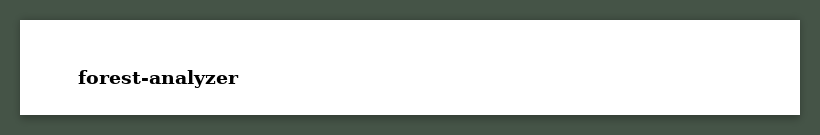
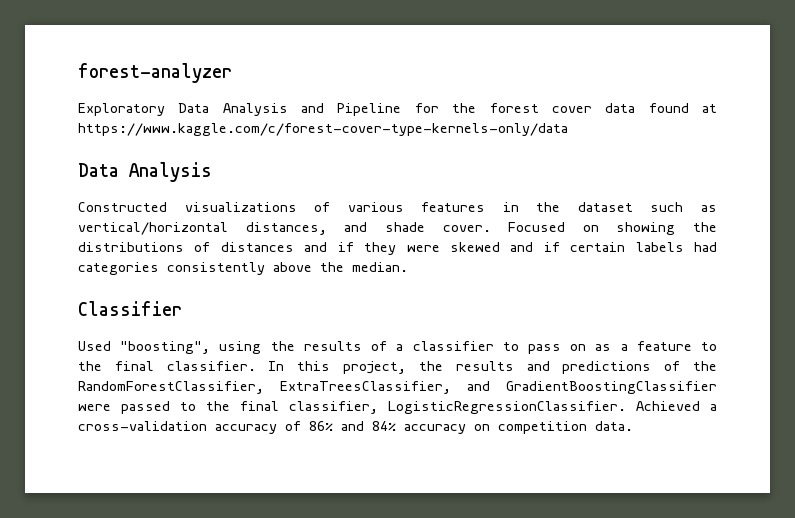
(239, 79) none -> [78,103,718,116] [78,123,568,136] [78,162,212,182] [78,202,717,212] [78,222,717,235] [78,242,717,255] [78,262,408,275] [78,301,182,316] [78,341,717,354] [78,361,717,374] [78,381,717,394] [78,401,717,414] [78,421,633,434] // Exploratory Data Analysis and Pipeline for the forest cover data found at https://www.kaggle.com/c/forest-cover-type-kernels-only/data // Data Analysis // Constructed visualizations of various features in the dataset such as vertical/horizontal distances, and shade cover. Focused on showing the distributions of distances and if they were skewed and if certain labels had categories consistently above the median. // Classifier // Used "boosting", using the results of a classifier to pass on as a feature to the final classifier. In this project, the results and predictions of the RandomForestClassifier, ExtraTreesClassifier, and GradientBoostingClassifier were passed to the final classifier, LogisticRegressionClassifier. Achieved a cross-validation accuracy of 86% and 84% accuracy on competition data.

